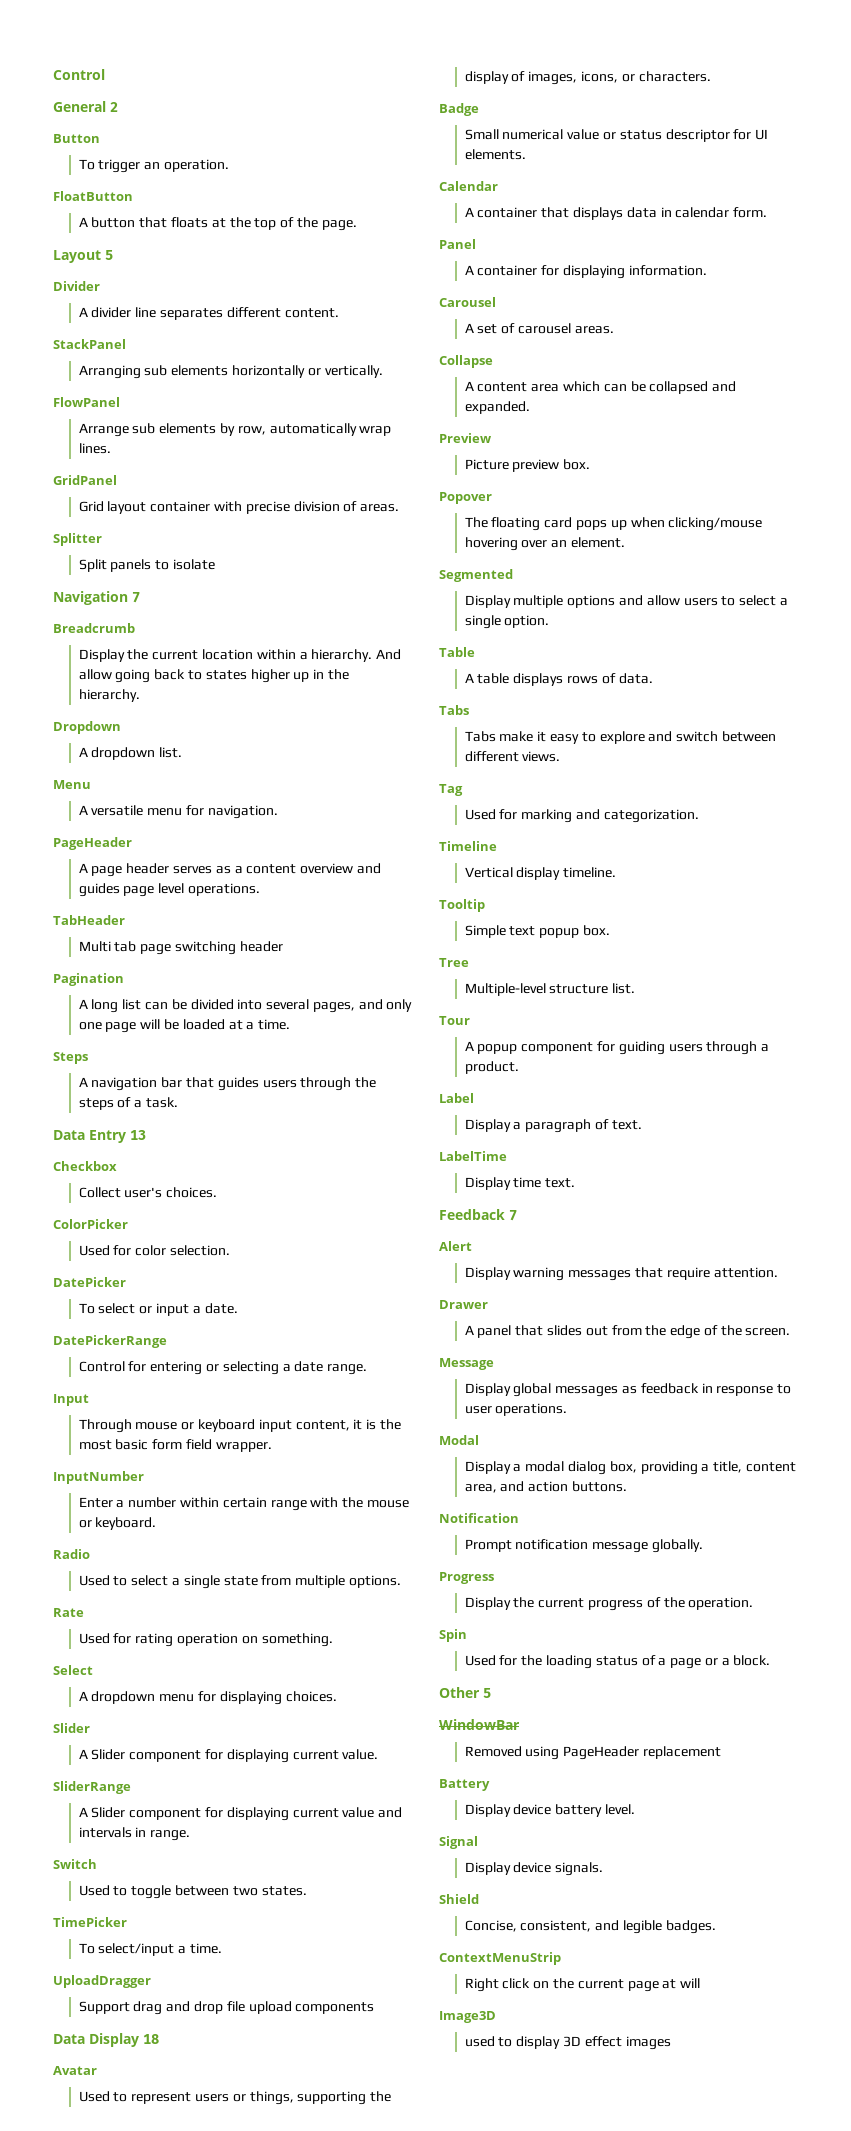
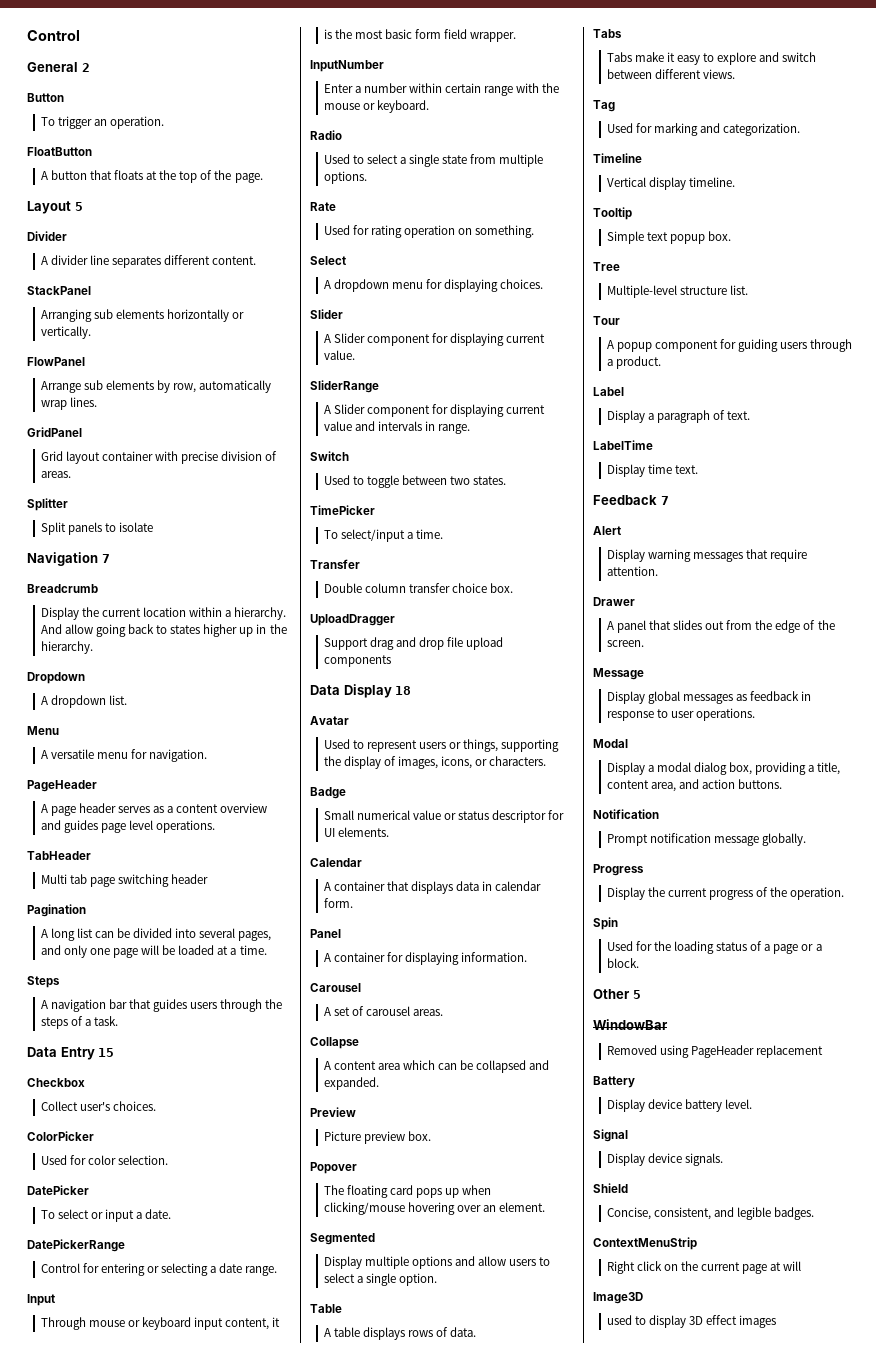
[130,1130,146,1140] 13 -> [98,1048,115,1057] 15
(222, 1948) none -> [310,559,360,569] [323,583,514,593] // Transfer // Double column transfer choice box.

